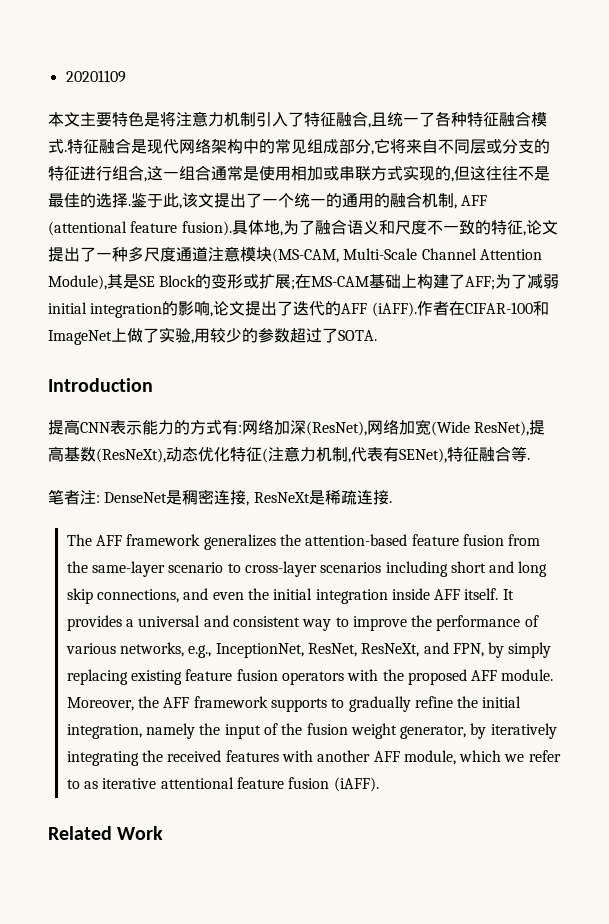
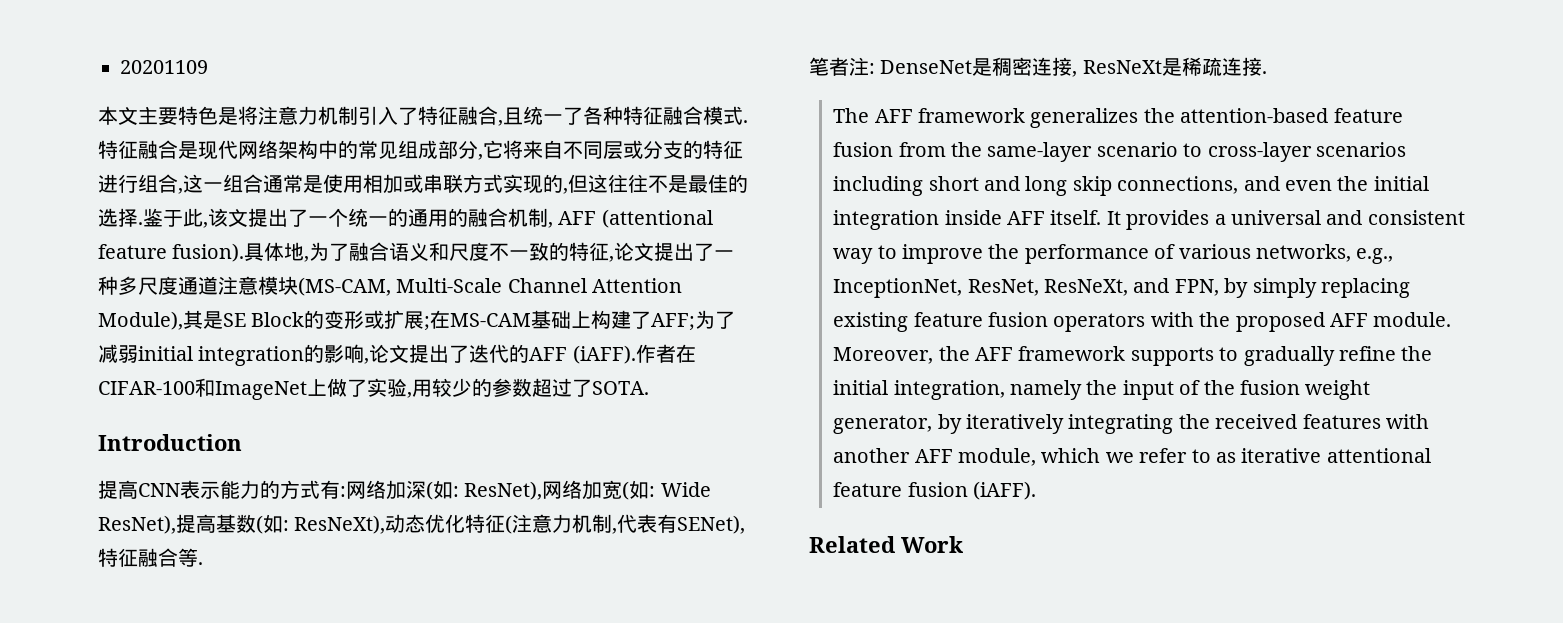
[306,419,546,436] [48,446,166,463] (ResNet),网络加宽(Wide ResNet),提高基数(ResNeXt), -> [426,480,711,500] [98,514,386,534] (如: ResNet),网络加宽(如: Wide ResNet),提高基数(如: ResNeXt),

